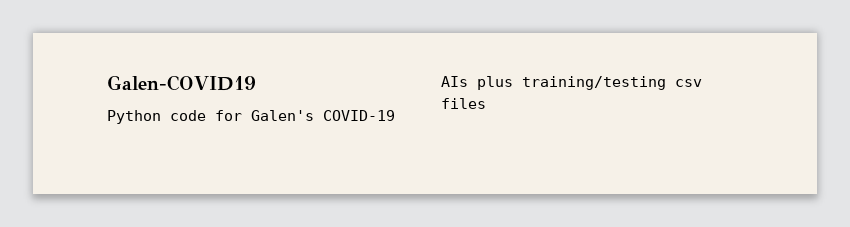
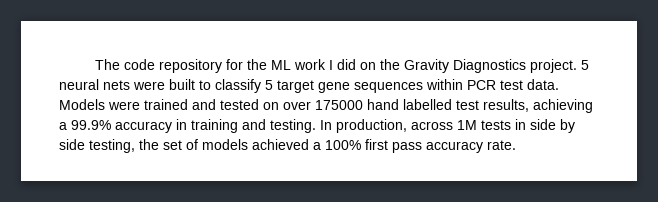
[107,75,256,91] [107,110,395,124] [441,76,702,90] [441,98,486,109] Galen-COVID19 // Python code for Galen's COVID-19 AIs plus training/testing csv files -> [94,59,589,73] [59,79,559,93] [59,99,593,113] [59,119,575,133] [59,139,516,153] The code repository for the ML work I did on the Gravity Diagnostics project. 5 neural nets were built to classify 5 target gene sequences within PCR test data. Models were trained and tested on over 175000 hand labelled test results, achieving a 99.9% accuracy in training and testing. In production, across 1M tests in side by side testing, the set of models achieved a 100% first pass accuracy rate.

